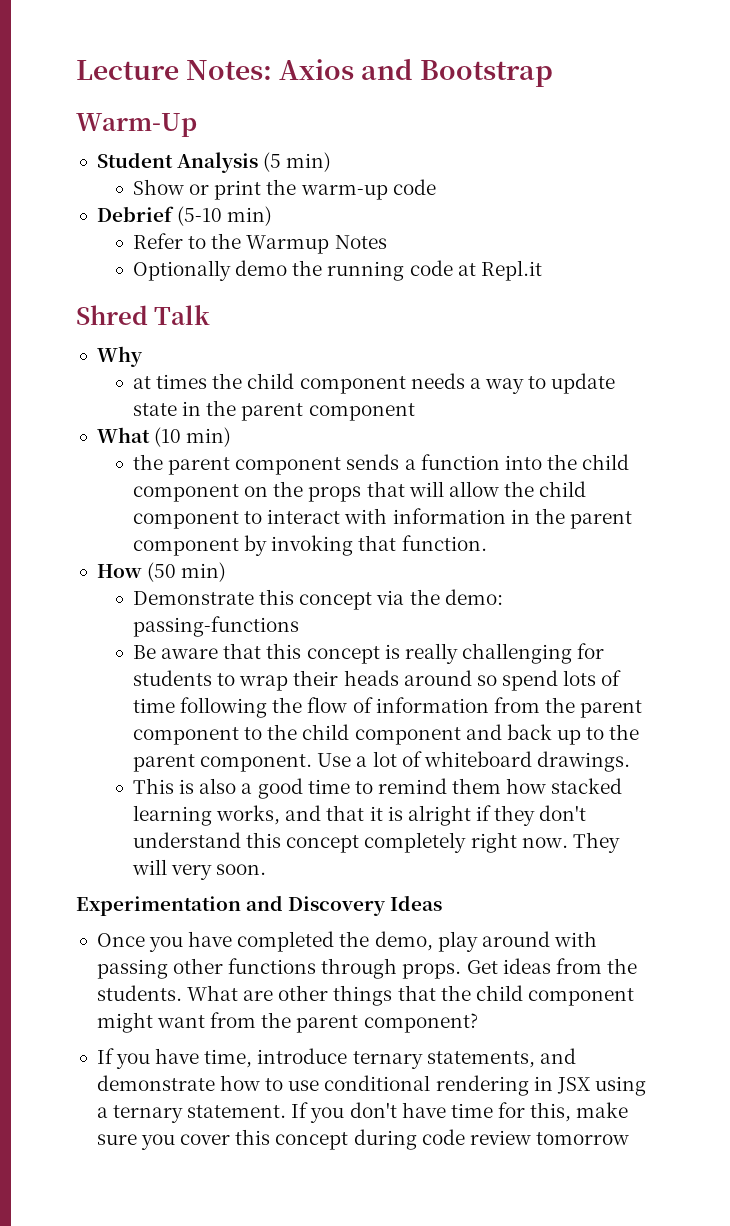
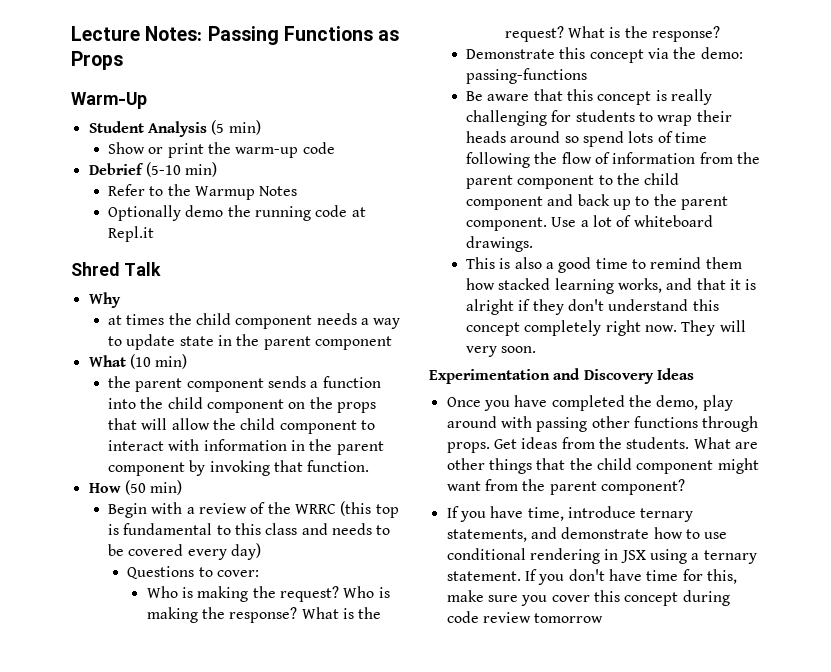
[279,58,553,87] Axios and Bootstrap -> [207,26,400,45] [71,51,123,70] Passing Functions as Props
(227, 572) none -> [108,501,399,518] [108,523,391,535] [108,543,261,560] [127,566,260,579] [146,586,390,602] [146,607,382,623] [504,26,721,42] // Begin with a review of the WRRC (this top is fundamental to this class and needs to be covered every day) // Questions to cover: // Who is making the request? Who is making the response? What is the request? What is the response?

